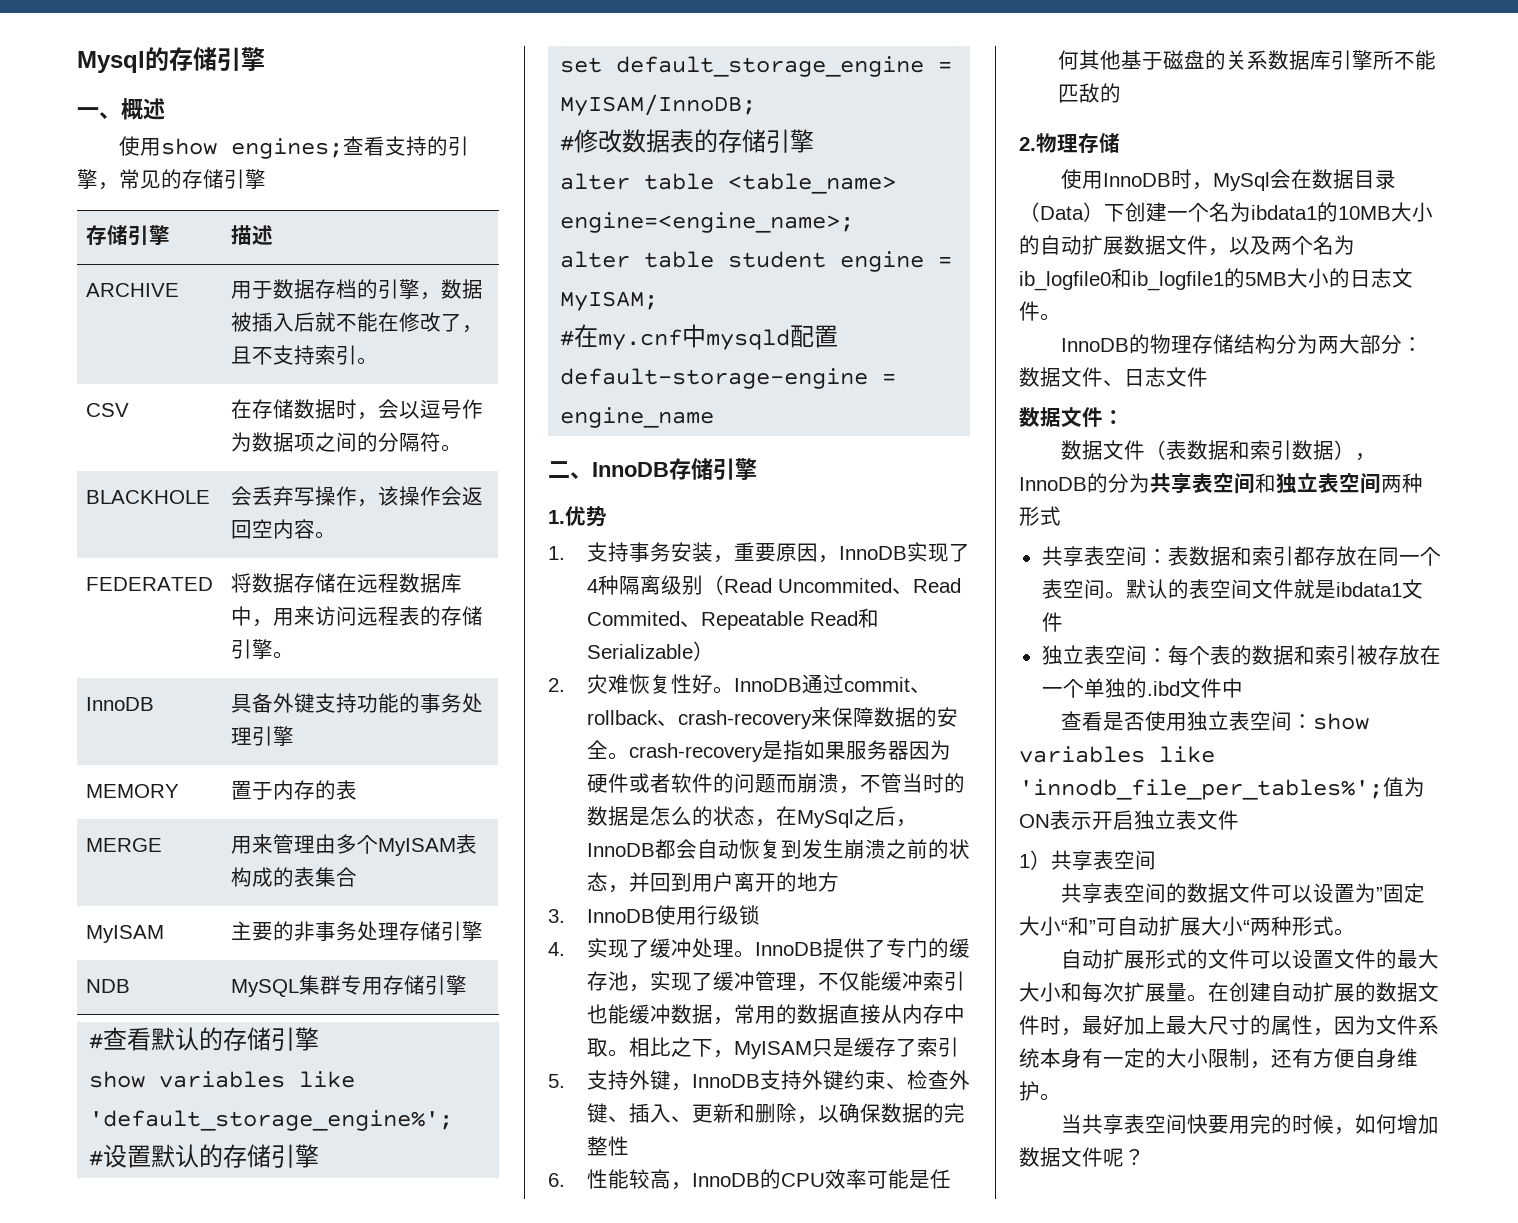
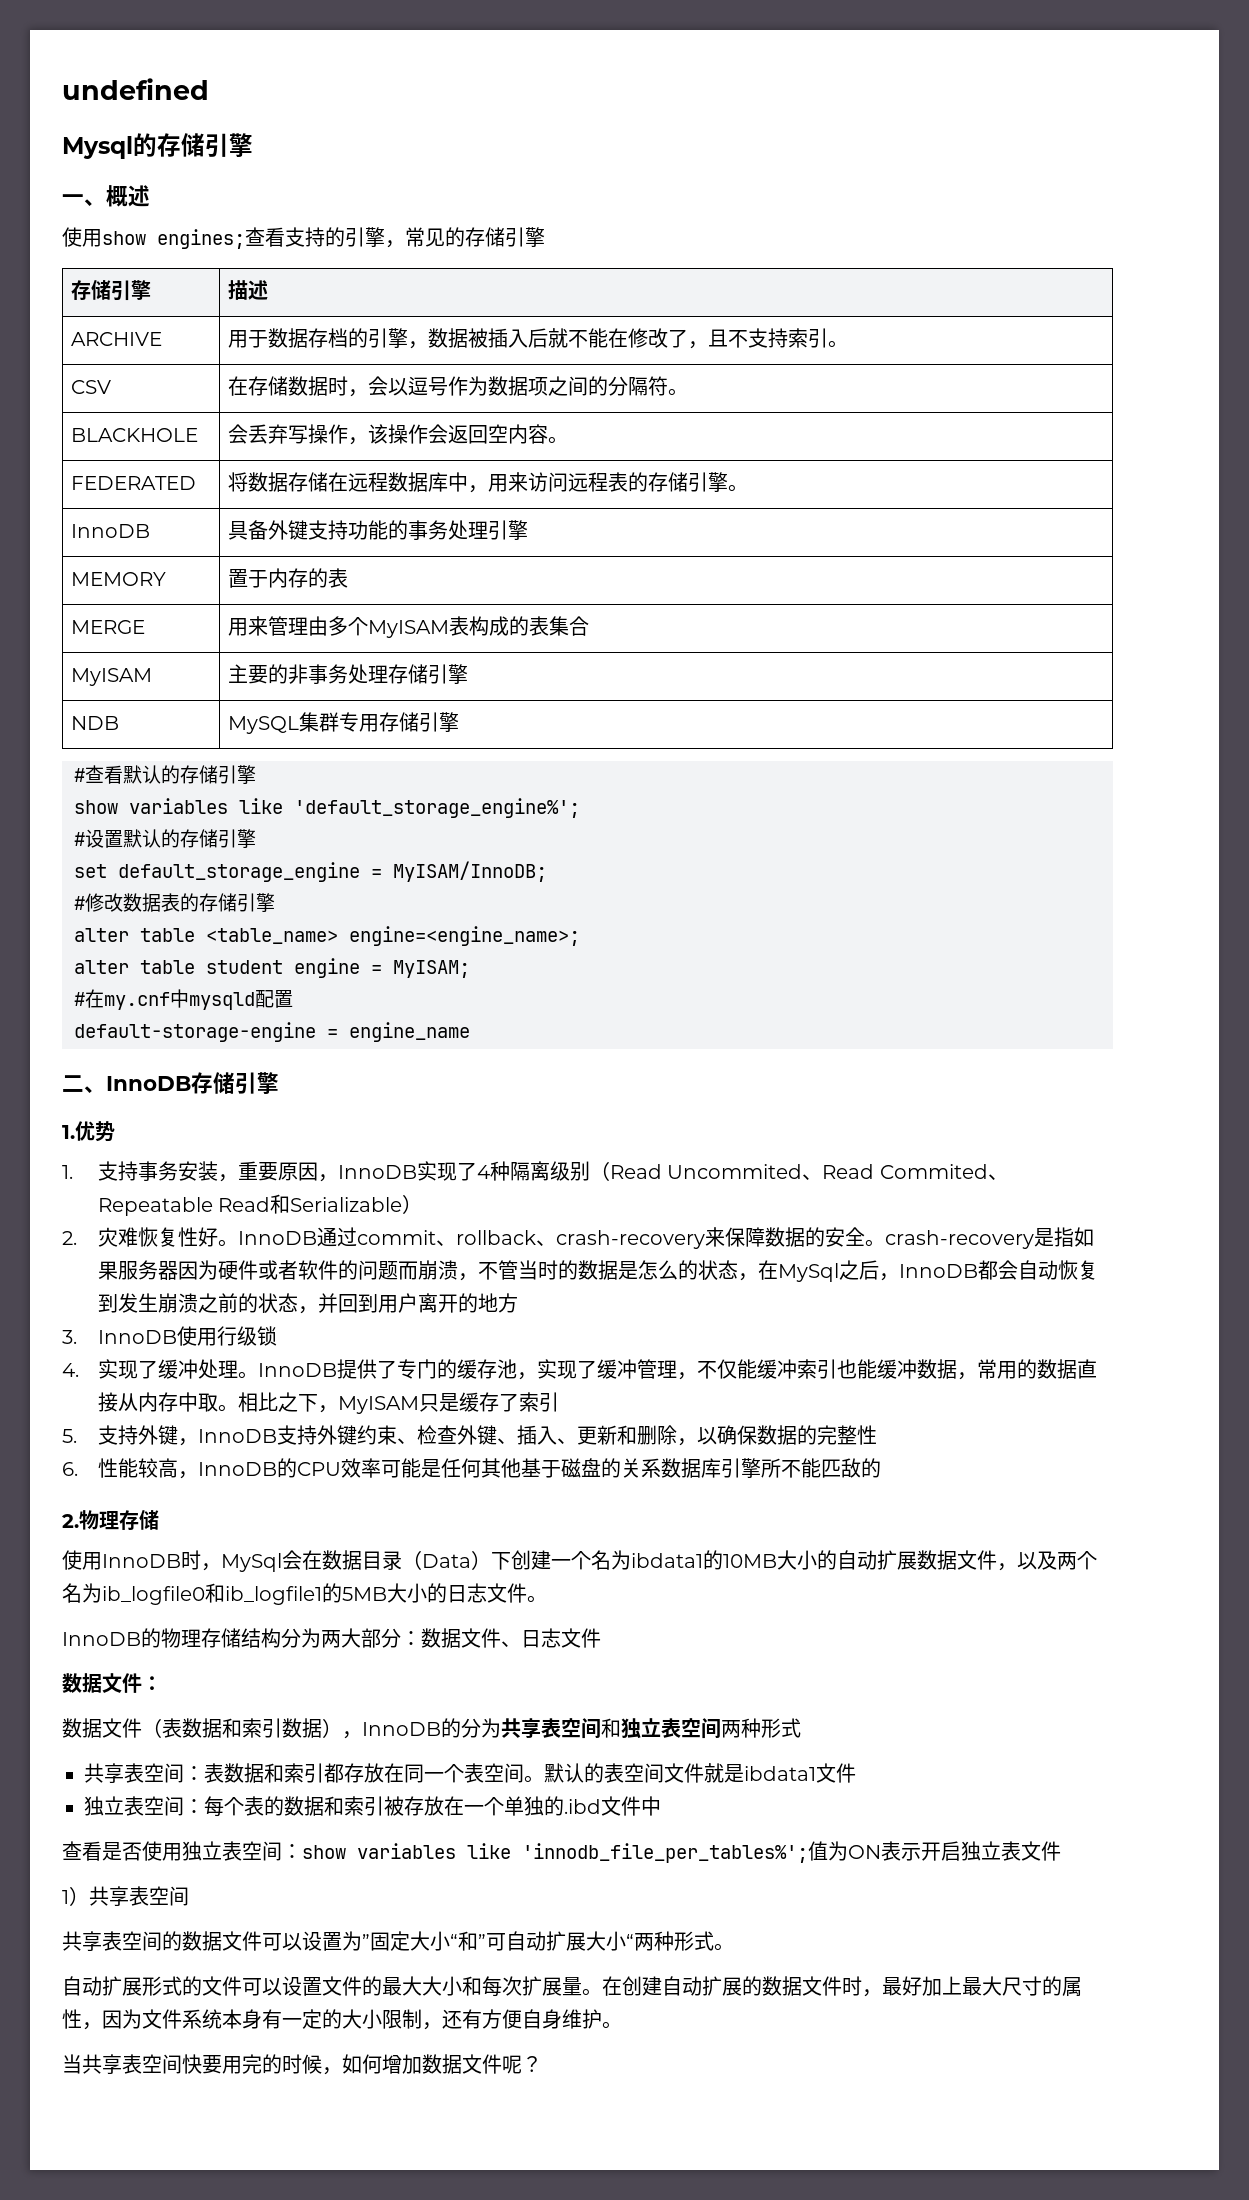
(77, 62) none -> [62,78,209,100] undefined //

